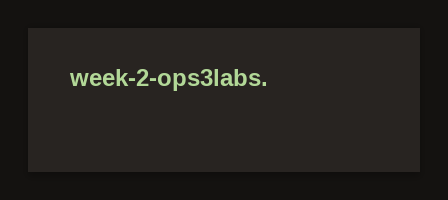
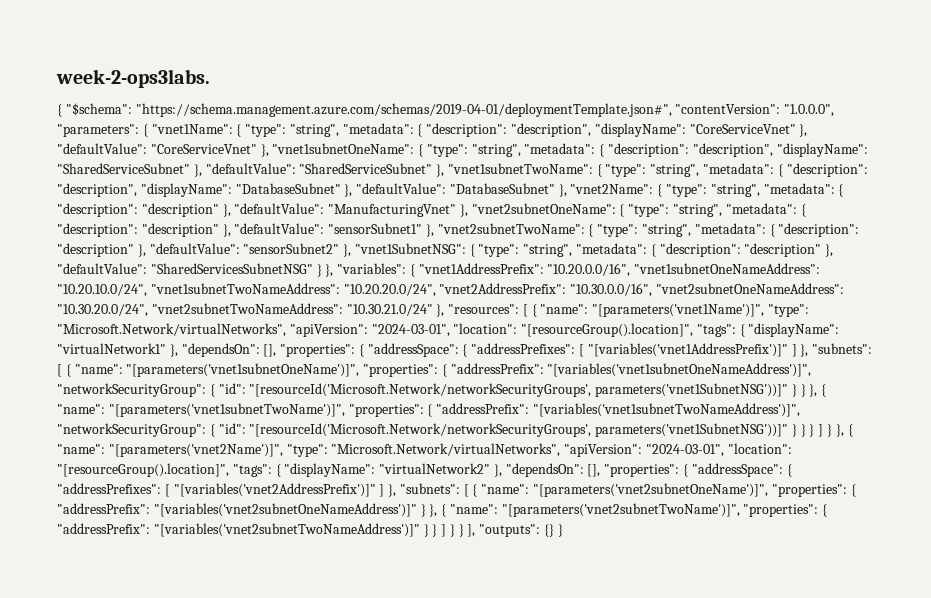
(268, 80) none -> [57,103,835,117] [57,123,808,137] [57,143,868,157] [57,163,868,177] [57,183,844,197] [57,203,806,217] [57,223,860,237] [57,243,834,257] [57,263,821,277] [57,283,844,297] [57,303,810,317] [57,323,840,337] [57,343,873,357] [57,363,812,377] [57,383,827,397] [57,403,800,417] [57,423,853,437] [57,443,792,457] [57,463,792,477] [57,483,856,497] [57,503,828,517] [57,523,563,537] // { "$schema": "https://schema.management.azure.com/schemas/2019-04-01/deploymentTemplate.json#", "contentVersion": "1.0.0.0", "parameters": { "vnet1Name": { "type": "string", "metadata": { "description": "description", "displayName": "CoreServiceVnet" }, "defaultValue": "CoreServiceVnet" }, "vnet1subnetOneName": { "type": "string", "metadata": { "description": "description", "displayName": "SharedServiceSubnet" }, "defaultValue": "SharedServiceSubnet" }, "vnet1subnetTwoName": { "type": "string", "metadata": { "description": "description", "displayName": "DatabaseSubnet" }, "defaultValue": "DatabaseSubnet" }, "vnet2Name": { "type": "string", "metadata": { "description": "description" }, "defaultValue": "ManufacturingVnet" }, "vnet2subnetOneName": { "type": "string", "metadata": { "description": "description" }, "defaultValue": "sensorSubnet1" }, "vnet2subnetTwoName": { "type": "string", "metadata": { "description": "description" }, "defaultValue": "sensorSubnet2" }, "vnet1SubnetNSG": { "type": "string", "metadata": { "description": "description" }, "defaultValue": "SharedServicesSubnetNSG" } }, "variables": { "vnet1AddressPrefix": "10.20.0.0/16", "vnet1subnetOneNameAddress": "10.20.10.0/24", "vnet1subnetTwoNameAddress": "10.20.20.0/24", "vnet2AddressPrefix": "10.30.0.0/16", "vnet2subnetOneNameAddress": "10.30.20.0/24", "vnet2subnetTwoNameAddress": "10.30.21.0/24" }, "resources": [ { "name": "[parameters('vnet1Name')]", "type": "Microsoft.Network/virtualNetworks", "apiVersion": "2024-03-01", "location": "[resourceGroup().location]", "tags": { "displayName": "virtualNetwork1" }, "dependsOn": [], "properties": { "addressSpace": { "addressPrefixes": [ "[variables('vnet1AddressPrefix')]" ] }, "subnets": [ { "name": "[parameters('vnet1subnetOneName')]", "properties": { "addressPrefix": "[variables('vnet1subnetOneNameAddress')]", "networkSecurityGroup": { "id": "[resourceId('Microsoft.Network/networkSecurityGroups', parameters('vnet1SubnetNSG'))]" } } }, { "name": "[parameters('vnet1subnetTwoName')]", "properties": { "addressPrefix": "[variables('vnet1subnetTwoNameAddress')]", "networkSecurityGroup": { "id": "[resourceId('Microsoft.Network/networkSecurityGroups', parameters('vnet1SubnetNSG'))]" } } } ] } }, { "name": "[parameters('vnet2Name')]", "type": "Microsoft.Network/virtualNetworks", "apiVersion": "2024-03-01", "location": "[resourceGroup().location]", "tags": { "displayName": "virtualNetwork2" }, "dependsOn": [], "properties": { "addressSpace": { "addressPrefixes": [ "[variables('vnet2AddressPrefix')]" ] }, "subnets": [ { "name": "[parameters('vnet2subnetOneName')]", "properties": { "addressPrefix": "[variables('vnet2subnetOneNameAddress')]" } }, { "name": "[parameters('vnet2subnetTwoName')]", "properties": { "addressPrefix": "[variables('vnet2subnetTwoNameAddress')]" } } ] } } ], "outputs": {} }

